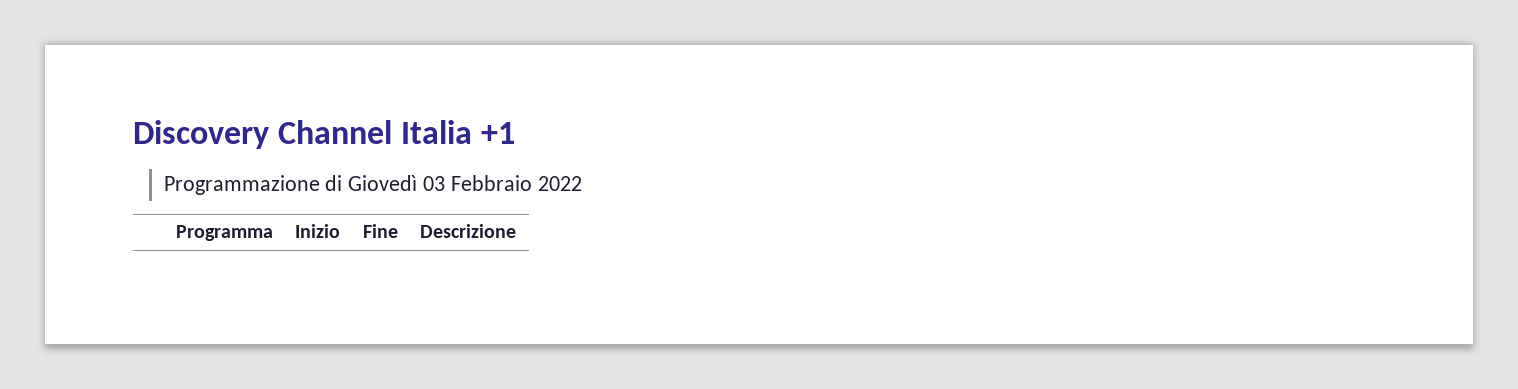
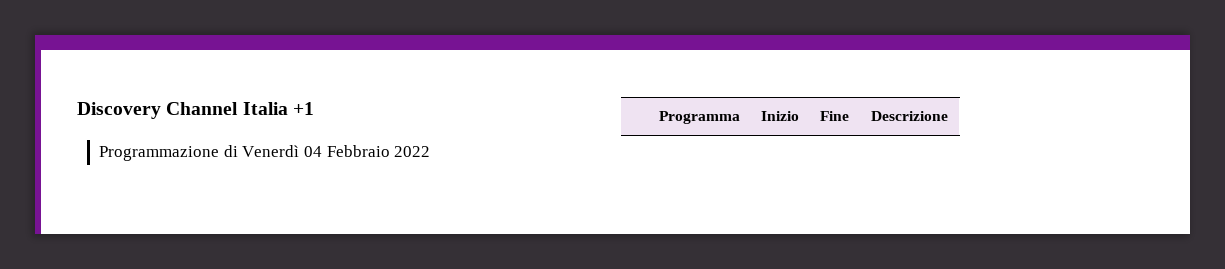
[348,175,446,191] Giovedì 03 -> [242,145,322,157] Venerdì 04

